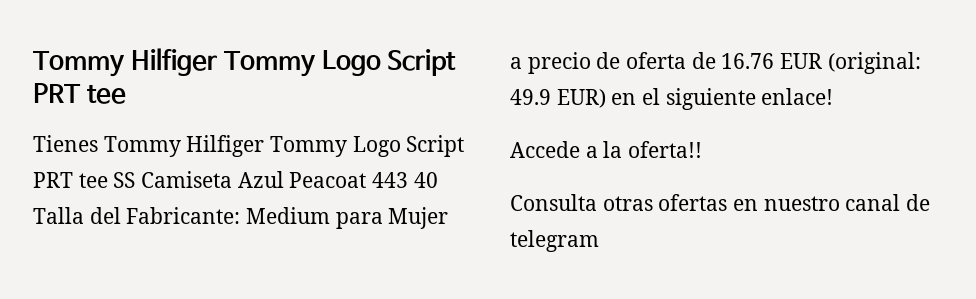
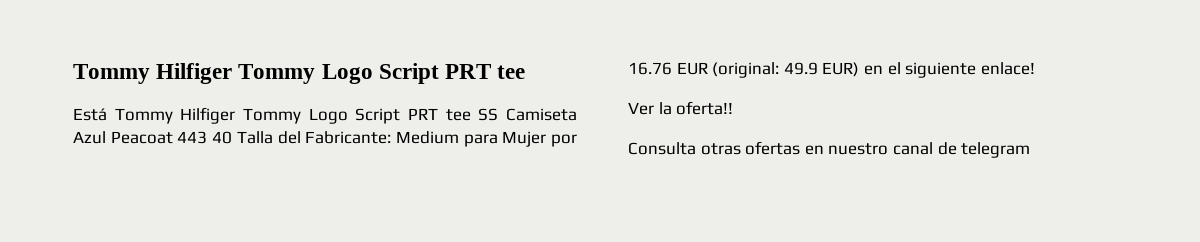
[33,135,98,152] Tienes -> [73,108,107,121] Está
[510,52,716,74] a precio de oferta de -> [550,134,577,147] por
[510,141,598,158] Accede a -> [628,102,654,115] Ver

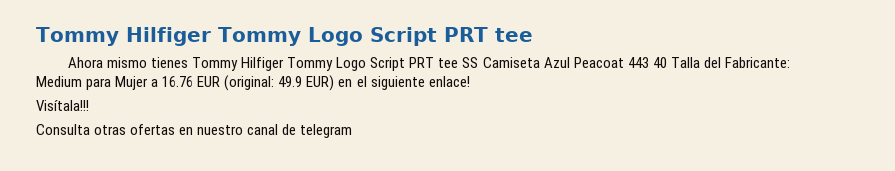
[73,108,107,121] Está -> [67,57,189,68] Ahora mismo tienes
[550,134,577,147] por -> [151,79,159,87] a
[628,101,734,115] Ver la oferta!! -> [36,100,89,111] Visítala!!!

